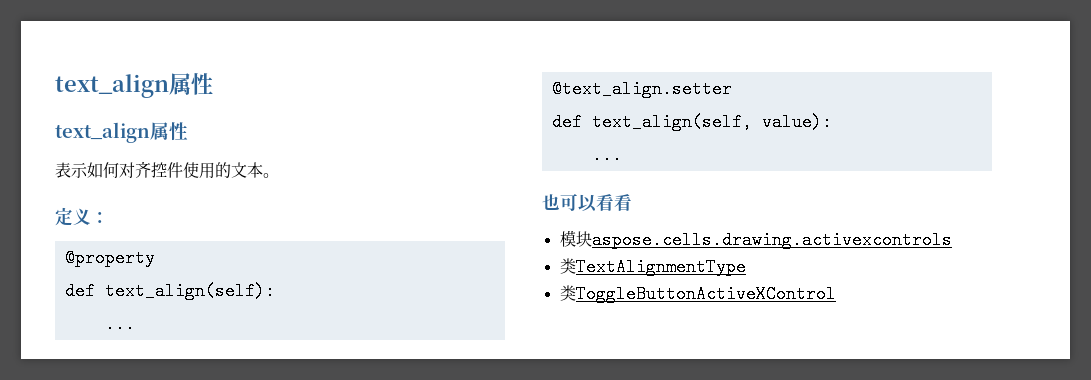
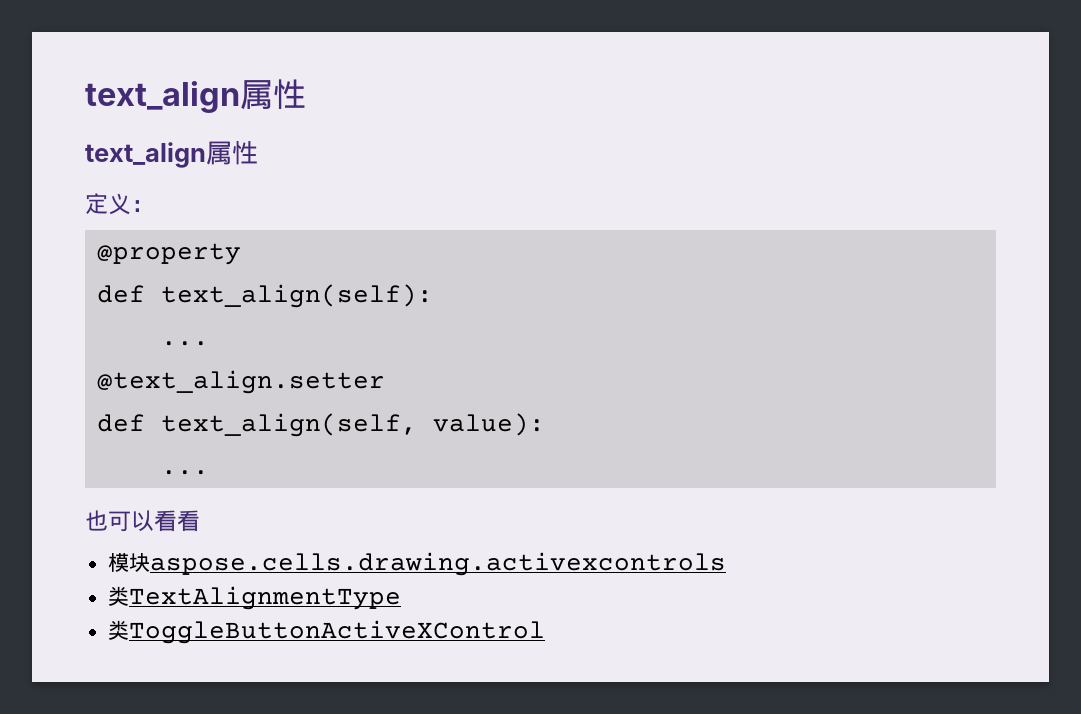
[55,161,279,179] // 表示如何对齐控件使用的文本。 -> (258, 152) none

